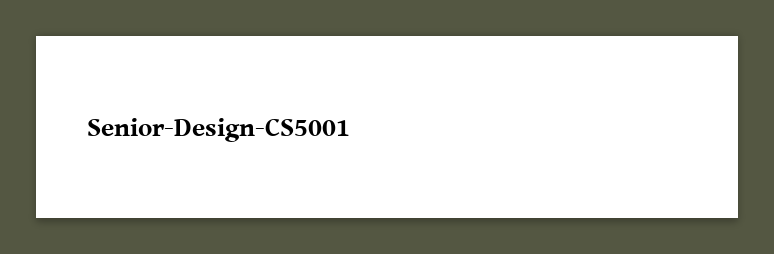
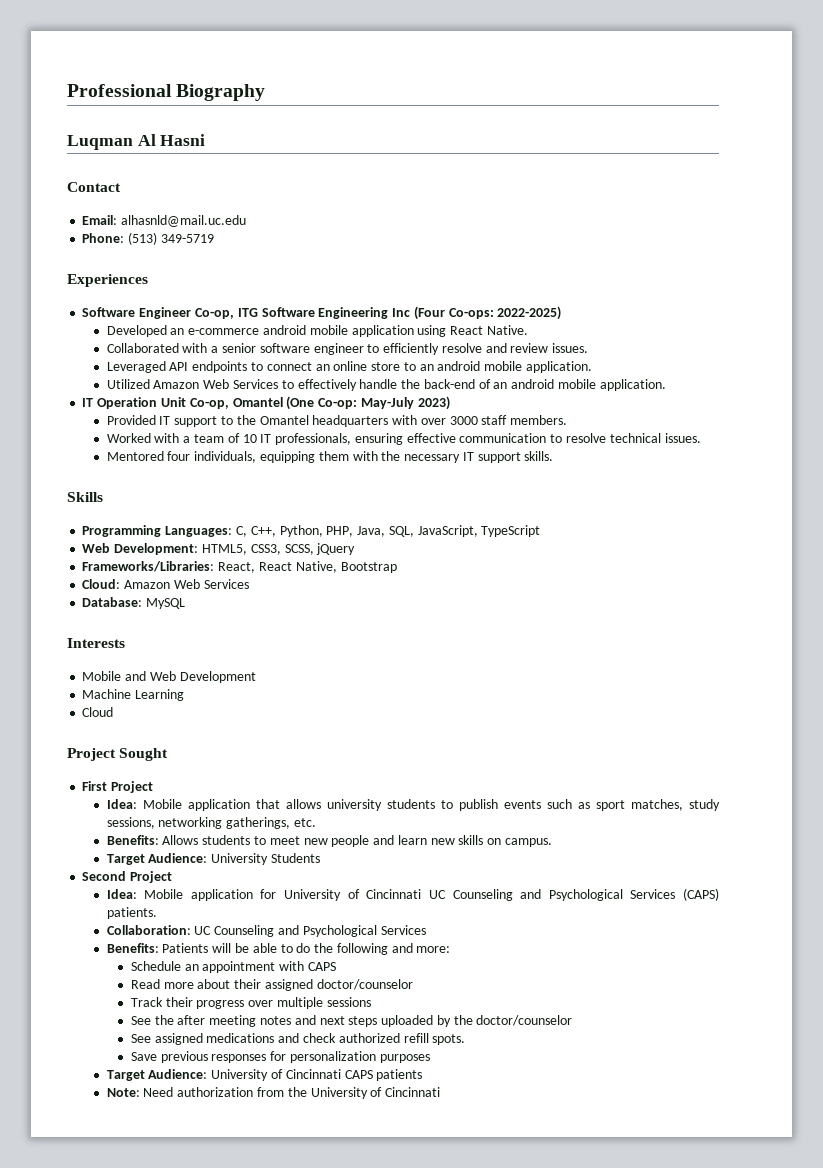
[87,118,350,142] Senior-Design-CS5001 -> [67,84,266,101] [67,134,206,150] [67,182,121,192] [82,215,247,227] [82,232,214,245] [67,274,148,287] [82,306,562,320] [106,325,528,337] [106,343,589,355] [106,361,593,373] [106,379,666,391] [82,396,450,410] [106,415,568,427] [106,433,701,445] [106,451,554,463] [67,492,103,502] [82,525,541,537] [82,543,356,555] [82,561,397,573] [82,579,249,589] [82,597,186,609] [67,638,125,648] [82,671,256,683] [82,689,185,701] [82,707,114,717] [67,748,169,761] [82,781,154,793] [106,799,721,811] [106,817,316,829] [106,835,553,847] [106,853,320,865] [82,871,173,883] [106,888,719,901] [106,907,157,919] [106,925,426,937] [106,943,451,955] [130,961,337,973] [130,979,413,991] [130,997,371,1009] [130,1015,573,1027] [130,1033,466,1045] [130,1051,430,1063] [106,1069,423,1081] [106,1087,441,1099] Professional Biography // Luqman Al Hasni // Contact // Email: alhasnld@mail.uc.edu // Phone: (513) 349-5719 // Experiences // Software Engineer Co-op, ITG Software Engineering Inc (Four Co-ops: 2022-2025) // Developed an e-commerce android mobile application using React Native. // Collaborated with a senior software engineer to efficiently resolve and review issues. // Leveraged API endpoints to connect an online store to an android mobile application. // Utilized Amazon Web Services to effectively handle the back-end of an android mobile application. // IT Operation Unit Co-op, Omantel (One Co-op: May-July 2023) // Provided IT support to the Omantel headquarters with over 3000 staff members. // Worked with a team of 10 IT professionals, ensuring effective communication to resolve technical issues. // Mentored four individuals, equipping them with the necessary IT support skills. // Skills // Programming Languages: C, C++, Python, PHP, Java, SQL, JavaScript, TypeScript // Web Development: HTML5, CSS3, SCSS, jQuery // Frameworks/Libraries: React, React Native, Bootstrap // Cloud: Amazon Web Services // Database: MySQL // Interests // Mobile and Web Development // Machine Learning // Cloud // Project Sought // First Project // Idea: Mobile application that allows university students to publish events such as sport matches, study sessions, networking gatherings, etc. // Benefits: Allows students to meet new people and learn new skills on campus. // Target Audience: University Students // Second Project // Idea: Mobile application for University of Cincinnati UC Counseling and Psychological Services (CAPS) patients. // Collaboration: UC Counseling and Psychological Services // Benefits: Patients will be able to do the following and more: // Schedule an appointment with CAPS // Read more about their assigned doctor/counselor // Track their progress over multiple sessions // See the after meeting notes and next steps uploaded by the doctor/counselor // See assigned medications and check authorized refill spots. // Save previous responses for personalization purposes // Target Audience: University of Cincinnati CAPS patients // Note: Need authorization from the University of Cincinnati

